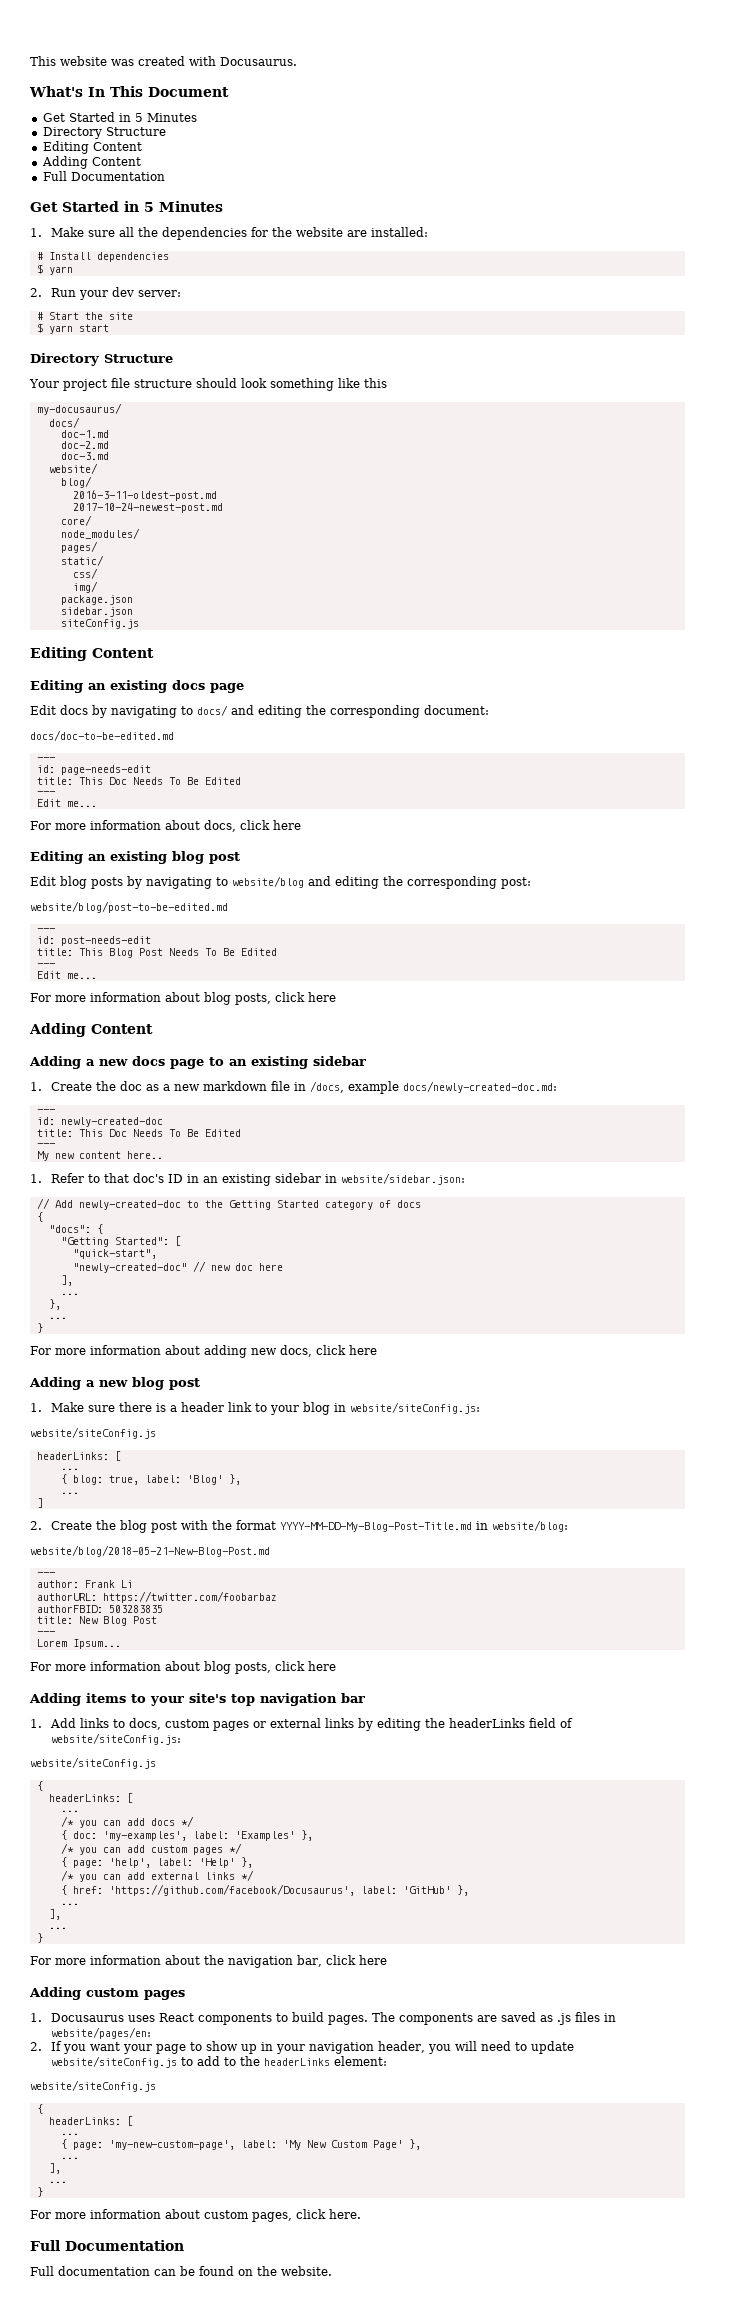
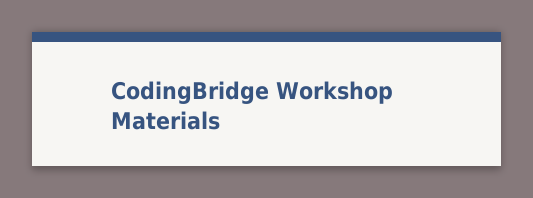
[30,56,297,66] [29,86,229,97] [42,112,197,122] [42,127,166,139] [42,141,142,154] [41,156,141,169] [42,171,165,181] [30,201,223,212] [30,227,429,240] [36,252,169,262] [36,264,73,275] [30,287,182,300] [36,312,133,320] [36,323,109,334] [30,353,173,366] [29,378,387,391] [36,403,122,415] [48,417,80,428] [60,430,109,438] [60,441,109,449] [60,452,109,460] [48,463,98,474] [60,476,92,488] [72,490,217,501] [72,503,223,513] [60,515,92,526] [60,528,140,539] [60,541,98,553] [60,555,104,566] [72,568,98,579] [72,581,98,593] [60,595,133,605] [60,607,133,617] [60,619,139,629] [30,647,154,661] [30,680,244,693] [30,705,489,718] [30,730,174,741] [36,757,55,761] [36,765,151,775] [36,777,241,785] [36,791,55,795] [36,799,97,807] [30,820,301,832] [30,851,240,864] [30,876,531,889] [30,901,228,913] [36,928,55,932] [36,936,151,946] [36,948,277,958] [36,963,55,967] [36,971,97,979] [30,992,336,1005] [29,1023,153,1037] [29,1056,366,1069] [30,1081,558,1094] [36,1109,55,1113] [36,1117,163,1127] [36,1129,241,1137] [36,1143,55,1147] [36,1151,163,1161] [30,1173,466,1186] [36,1198,421,1210] [36,1212,43,1222] [48,1224,103,1234] [60,1236,181,1247] [72,1249,157,1259] [72,1261,283,1273] [60,1275,73,1286] [60,1293,79,1295] [48,1299,61,1310] [48,1317,67,1319] [36,1323,43,1333] [30,1345,377,1358] [29,1377,200,1390] [30,1402,481,1415] [30,1427,156,1439] [36,1451,121,1461] [60,1468,79,1470] [60,1474,241,1485] [60,1492,79,1494] [36,1498,43,1508] [30,1520,569,1533] [30,1545,270,1557] [36,1572,55,1576] [36,1580,133,1588] [36,1591,277,1603] [36,1605,163,1613] [36,1616,157,1626] [36,1631,55,1635] [36,1639,121,1649] [30,1661,336,1674] [29,1693,365,1706] [30,1718,574,1731] [51,1733,182,1745] [30,1757,156,1769] [36,1781,43,1791] [48,1793,133,1803] [60,1810,79,1812] [60,1816,194,1828] [60,1830,313,1841] [60,1843,242,1855] [60,1857,253,1868] [60,1870,254,1882] [60,1884,469,1896] [60,1903,79,1905] [48,1909,61,1920] [48,1927,67,1929] [36,1933,43,1943] [30,1955,387,1968] [29,1987,185,2000] [30,2012,617,2025] [51,2027,152,2039] [30,2041,575,2054] [51,2056,388,2068] [30,2080,156,2092] [36,2104,43,2114] [48,2116,133,2126] [60,2133,79,2135] [60,2139,421,2150] [60,2157,79,2159] [48,2163,61,2174] [48,2181,67,2183] [36,2187,43,2197] [30,2209,361,2222] [30,2240,184,2251] [30,2266,332,2276] This website was created with Docusaurus. // What's In This Document // Get Started in 5 Minutes // Directory Structure // Editing Content // Adding Content // Full Documentation // Get Started in 5 Minutes // 1. Make sure all the dependencies for the website are installed: // # Install dependencies // $ yarn // 2. Run your dev server: // # Start the site // $ yarn start // Directory Structure // Your project file structure should look something like this // my-docusaurus/ // docs/ // doc-1.md // doc-2.md // doc-3.md // website/ // blog/ // 2016-3-11-oldest-post.md // 2017-10-24-newest-post.md // core/ // node_modules/ // pages/ // static/ // css/ // img/ // package.json // sidebar.json // siteConfig.js // Editing Content // Editing an existing docs page // Edit docs by navigating to docs/ and editing the corresponding document: // docs/doc-to-be-edited.md // --- // id: page-needs-edit // title: This Doc Needs To Be Edited // --- // Edit me... // For more information about docs, click here // Editing an existing blog post // Edit blog posts by navigating to website/blog and editing the corresponding post: // website/blog/post-to-be-edited.md // --- // id: post-needs-edit // title: This Blog Post Needs To Be Edited // --- // Edit me... // For more information about blog posts, click here // Adding Content // Adding a new docs page to an existing sidebar // 1. Create the doc as a new markdown file in /docs, example docs/newly-created-doc.md: // --- // id: newly-created-doc // title: This Doc Needs To Be Edited // --- // My new content here.. // 1. Refer to that doc's ID in an existing sidebar in website/sidebar.json: // // Add newly-created-doc to the Getting Started category of docs // { // "docs": { // "Getting Started": [ // "quick-start", // "newly-created-doc" // new doc here // ], // ... // }, // ... // } // For more information about adding new docs, click here // Adding a new blog post // 1. Make sure there is a header link to your blog in website/siteConfig.js: // website/siteConfig.js // headerLinks: [ // ... // { blog: true, label: 'Blog' }, // ... // ] // 2. Create the blog post with the format YYYY-MM-DD-My-Blog-Post-Title.md in website/blog: // website/blog/2018-05-21-New-Blog-Post.md // --- // author: Frank Li // authorURL: https://twitter.com/foobarbaz // authorFBID: 503283835 // title: New Blog Post // --- // Lorem Ipsum... // For more information about blog posts, click here // Adding items to your site's top navigation bar // 1. Add links to docs, custom pages or external links by editing the headerLinks field of website/siteConfig.js: // website/siteConfig.js // { // headerLinks: [ // ... // /* you can add docs */ // { doc: 'my-examples', label: 'Examples' }, // /* you can add custom pages */ // { page: 'help', label: 'Help' }, // /* you can add external links */ // { href: 'https://github.com/facebook/Docusaurus', label: 'GitHub' }, // ... // ], // ... // } // For more information about the navigation bar, click here // Adding custom pages // 1. Docusaurus uses React components to build pages. The components are saved as .js files in website/pages/en: // 2. If you want your page to show up in your navigation header, you will need to update website/siteConfig.js to add to the headerLinks element: // website/siteConfig.js // { // headerLinks: [ // ... // { page: 'my-new-custom-page', label: 'My New Custom Page' }, // ... // ], // ... // } // For more information about custom pages, click here. // Full Documentation // Full documentation can be found on the website. -> [111,81,393,104] [111,111,220,130] CodingBridge Workshop Materials

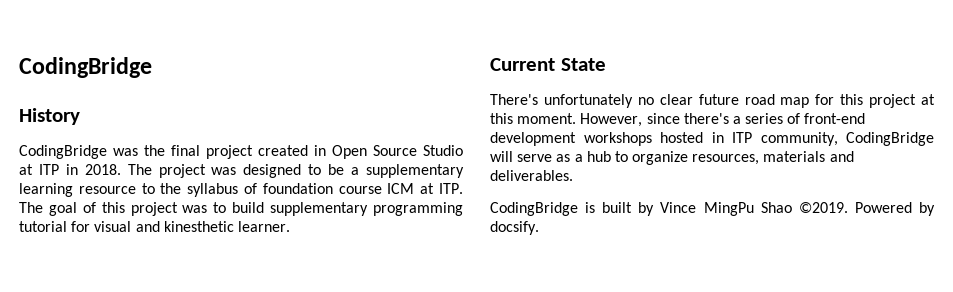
[111,81,393,104] [111,111,220,130] CodingBridge Workshop Materials -> [19,57,152,78] [19,108,80,125] [19,145,463,159] [19,164,465,178] [19,183,464,197] [19,202,463,216] [19,221,290,232] [490,58,606,71] [490,94,935,108] [490,113,866,127] [490,132,934,146] [490,151,854,165] [490,170,573,181] [490,202,935,216] [490,221,539,235] CodingBridge // History // CodingBridge was the final project created in Open Source Studio at ITP in 2018. The project was designed to be a supplementary learning resource to the syllabus of foundation course ICM at ITP. The goal of this project was to build supplementary programming tutorial for visual and kinesthetic learner. // Current State // There's unfortunately no clear future road map for this project at this moment. However, since there's a series of front-end development workshops hosted in ITP community, CodingBridge will serve as a hub to organize resources, materials and deliverables. // CodingBridge is built by Vince MingPu Shao ©2019. Powered by docsify.

